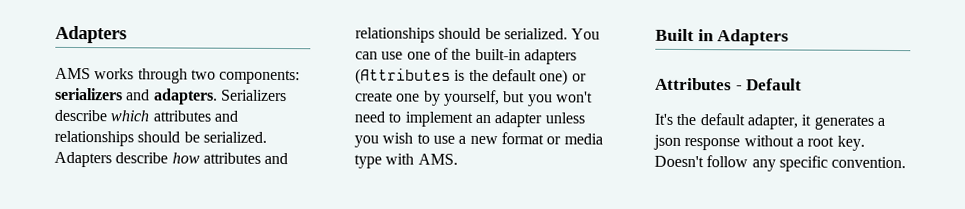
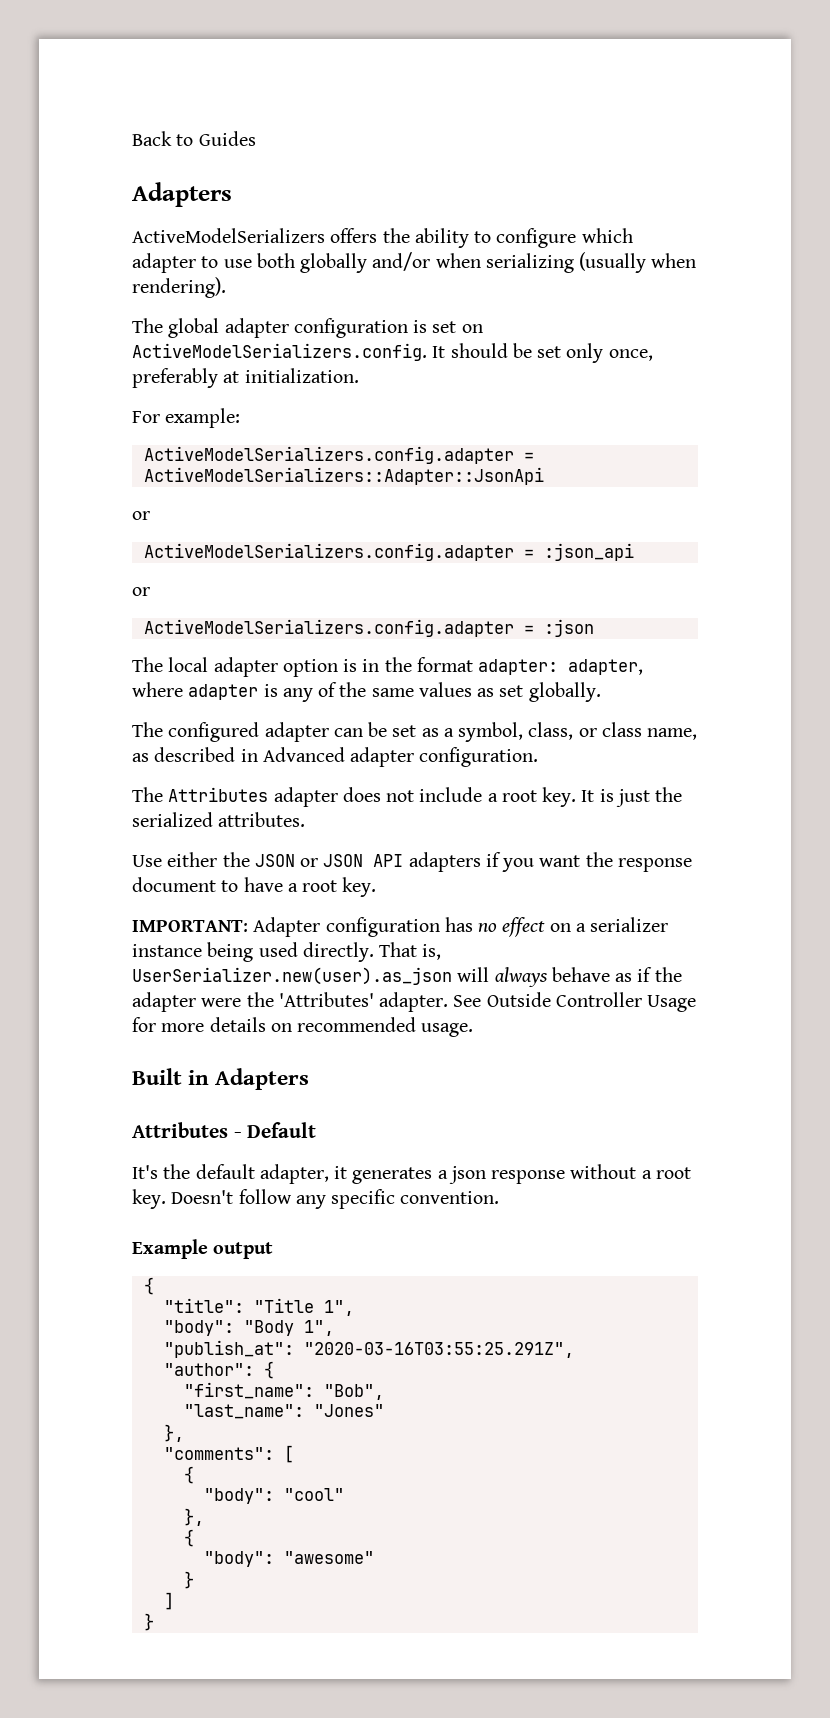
[55,25,127,44] [55,67,301,85] [55,87,287,105] [54,109,238,122] [54,130,267,147] [54,151,289,168] [355,27,601,43] [355,47,577,65] [355,68,587,86] [355,89,593,107] [354,111,585,128] [354,132,603,148] [354,153,458,169] Adapters // AMS works through two components: serializers and adapters. Serializers describe which attributes and relationships should be serialized. Adapters describe how attributes and relationships should be serialized. You can use one of the built-in adapters (Attributes is the default one) or create one by yourself, but you won't need to implement an adapter unless you wish to use a new format or media type with AMS. -> [132,131,256,146] [132,182,232,207] [132,228,633,248] [132,252,697,273] [132,277,226,298] [132,318,483,338] [132,343,653,363] [132,368,359,388] [132,408,241,428] [143,446,534,464] [143,467,544,485] [132,511,150,520] [143,543,634,561] [132,587,150,596] [143,619,594,637] [132,657,644,677] [132,682,601,702] [132,722,698,742] [132,747,539,767] [132,787,683,807] [132,812,306,827] [132,852,692,872] [132,877,377,897] [132,917,669,937] [132,942,442,962] [132,967,682,987] [132,992,697,1012] [132,1017,474,1037] Back to Guides // Adapters // ActiveModelSerializers offers the ability to configure which adapter to use both globally and/or when serializing (usually when rendering). // The global adapter configuration is set on ActiveModelSerializers.config. It should be set only once, preferably at initialization. // For example: // ActiveModelSerializers.config.adapter = ActiveModelSerializers::Adapter::JsonApi // or // ActiveModelSerializers.config.adapter = :json_api // or // ActiveModelSerializers.config.adapter = :json // The local adapter option is in the format adapter: adapter, where adapter is any of the same values as set globally. // The configured adapter can be set as a symbol, class, or class name, as described in Advanced adapter configuration. // The Attributes adapter does not include a root key. It is just the serialized attributes. // Use either the JSON or JSON API adapters if you want the response document to have a root key. // IMPORTANT: Adapter configuration has no effect on a serializer instance being used directly. That is, UserSerializer.new(user).as_json will always behave as if the adapter were the 'Attributes' adapter. See Outside Controller Usage for more details on recommended usage.
(907, 162) none -> [132,1239,274,1259] [143,1277,154,1295] [163,1298,354,1316] [163,1320,334,1336] [163,1340,574,1358] [163,1361,274,1379] [183,1382,384,1400] [183,1404,384,1419] [163,1424,184,1442] [163,1445,294,1463] [183,1466,194,1484] [203,1488,344,1504] [183,1508,204,1526] [183,1529,194,1547] [203,1551,374,1567] [183,1571,194,1589] [163,1592,174,1610] [143,1613,154,1631] // Example output // { // "title": "Title 1", // "body": "Body 1", // "publish_at": "2020-03-16T03:55:25.291Z", // "author": { // "first_name": "Bob", // "last_name": "Jones" // }, // "comments": [ // { // "body": "cool" // }, // { // "body": "awesome" // } // ] // }

